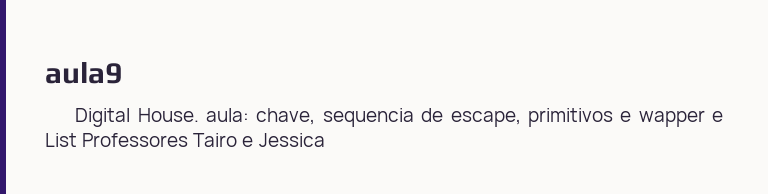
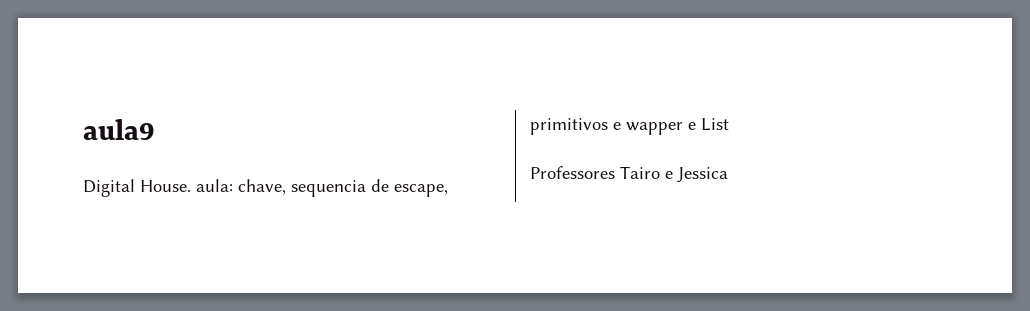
(77, 140) none -> (729, 124) //

